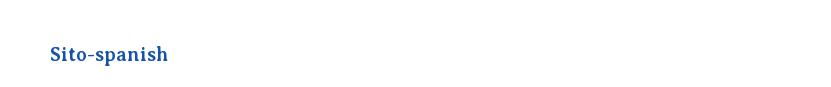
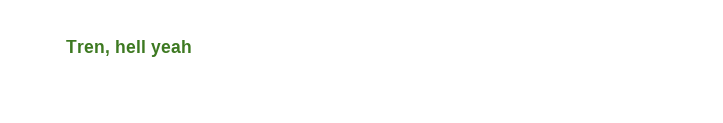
[50,46,168,66] Sito-spanish -> [66,40,192,57] Tren, hell yeah

